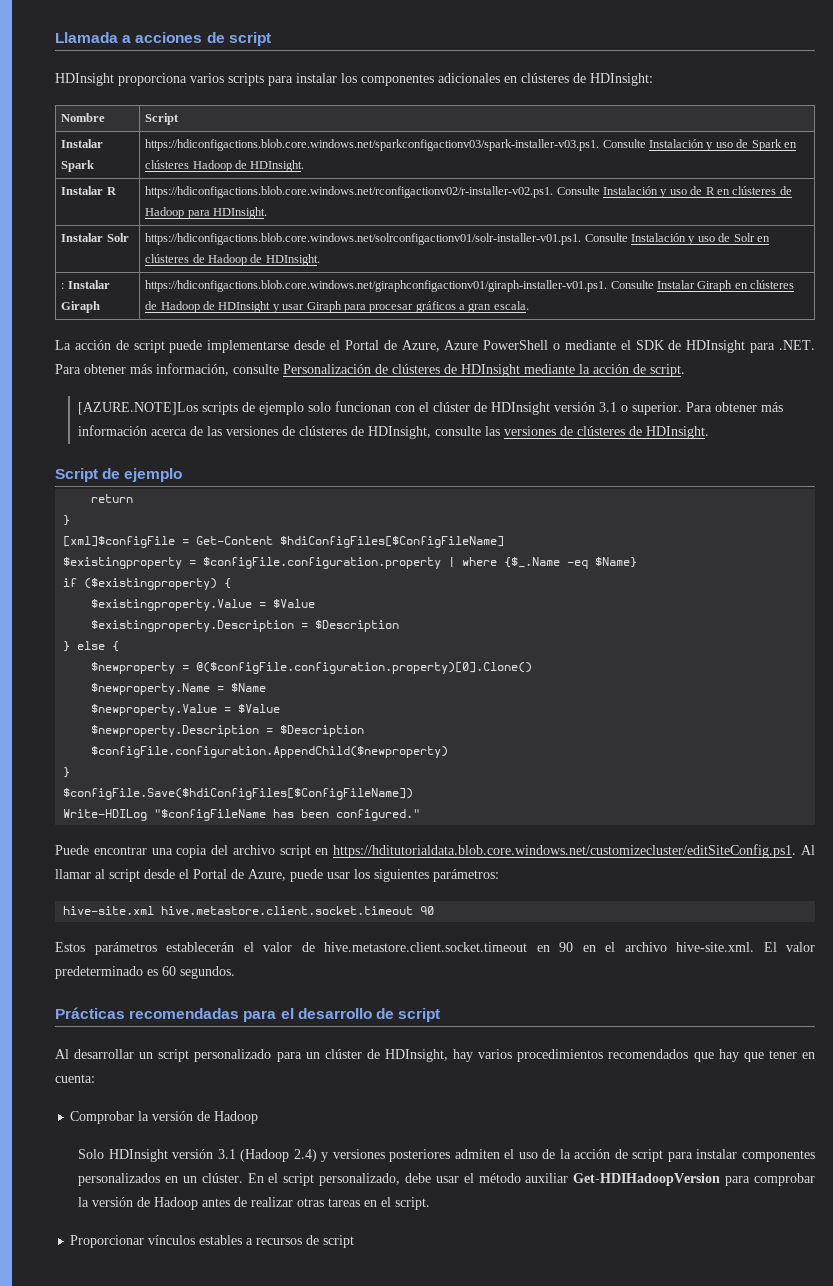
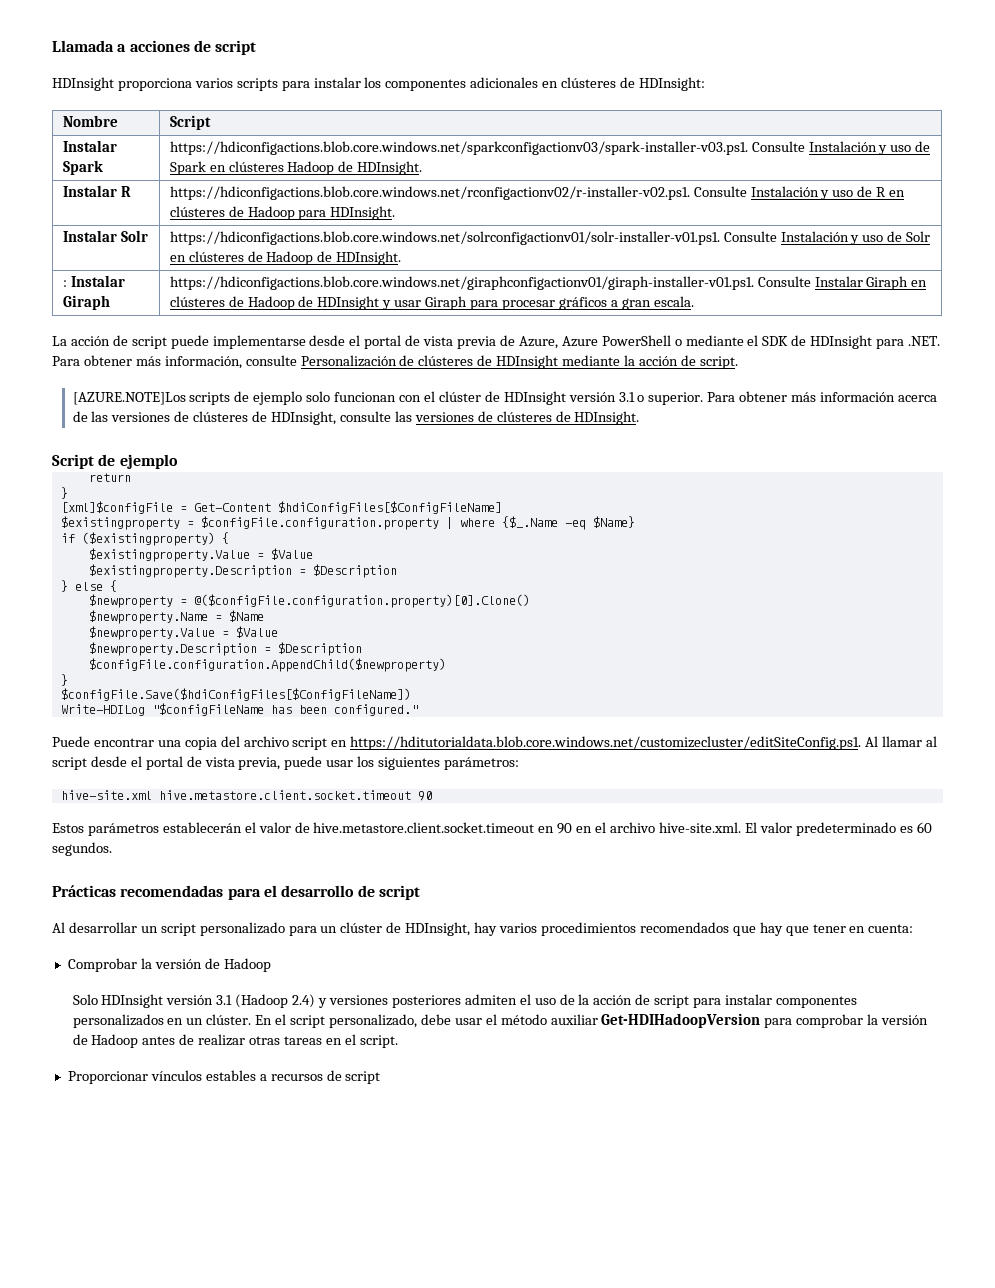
[344,340,379,350] Portal -> [364,335,497,349] portal de vista previa
[193,869,286,881] Portal de Azure, -> [145,756,281,770] portal de vista previa,

